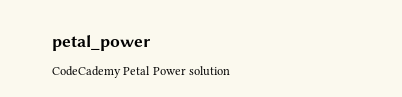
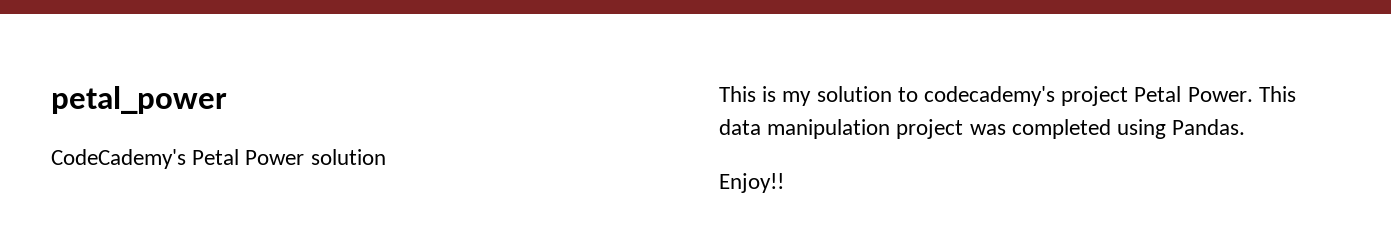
[52,66,121,78] CodeCademy -> [51,149,186,169] CodeCademy's
(231, 71) none -> [719,86,1296,106] [719,119,1246,139] [719,173,784,193] // This is my solution to codecademy's project Petal Power. This data manipulation project was completed using Pandas. // Enjoy!!

